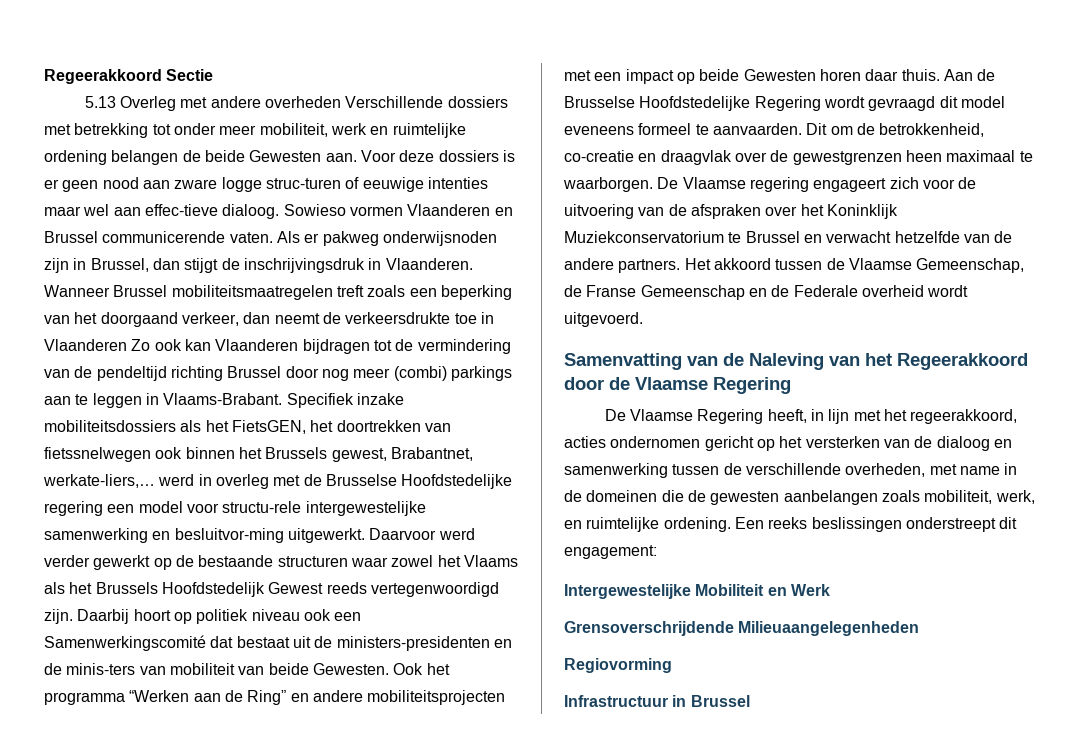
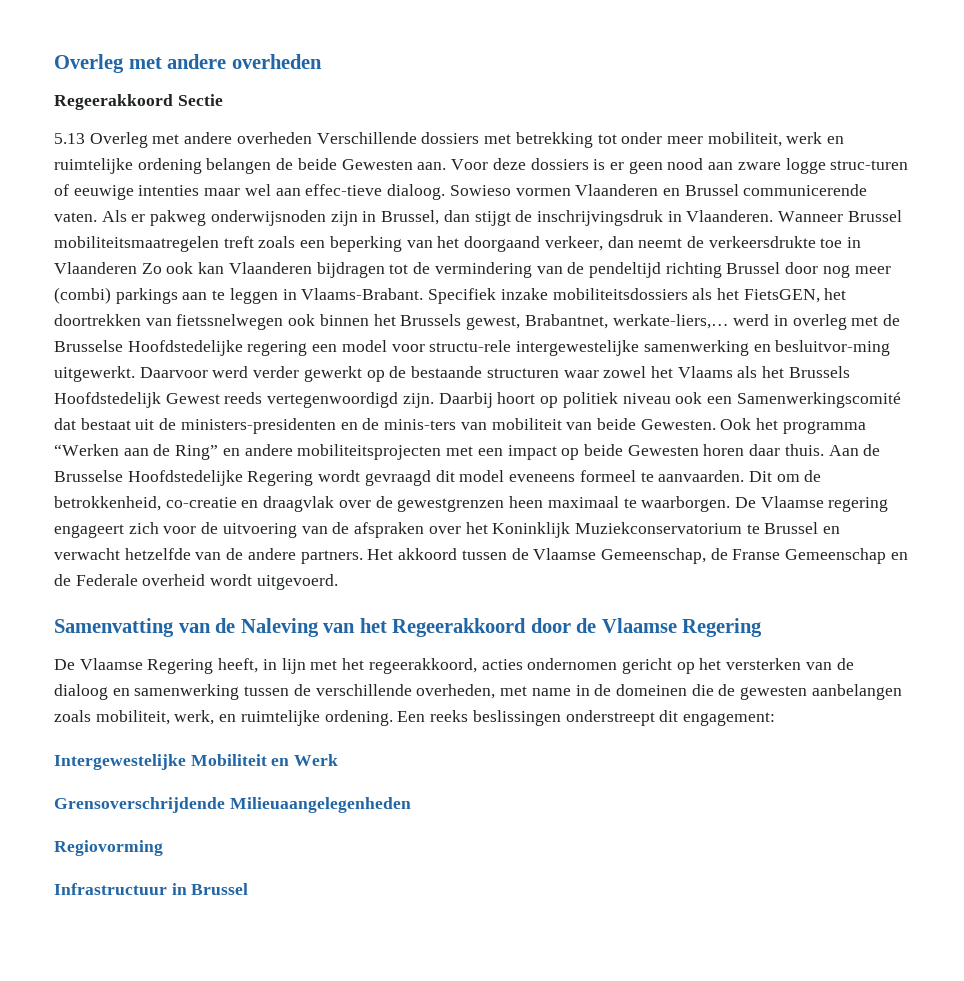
(44, 76) none -> [54,54,322,73] Overleg met andere overheden //

